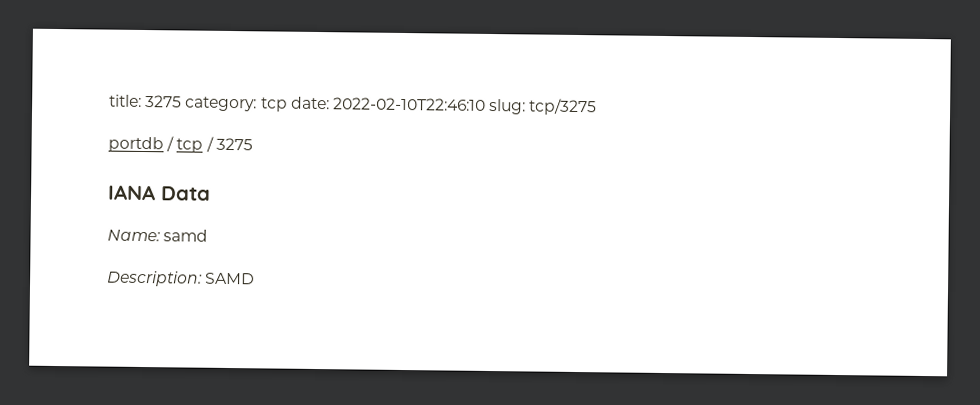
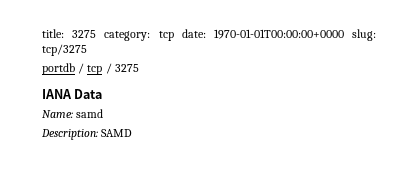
[332,97,486,111] 2022-02-10T22:46:10 -> [213,29,344,39] 1970-01-01T00:00:00+0000

